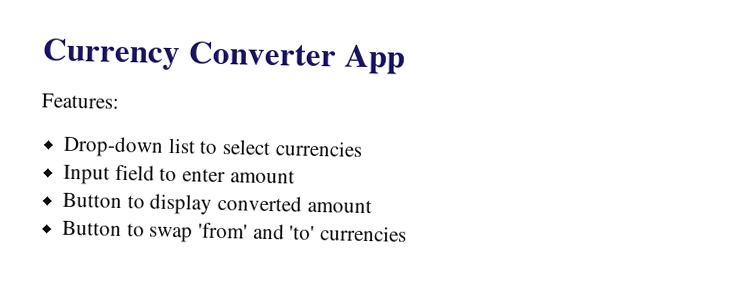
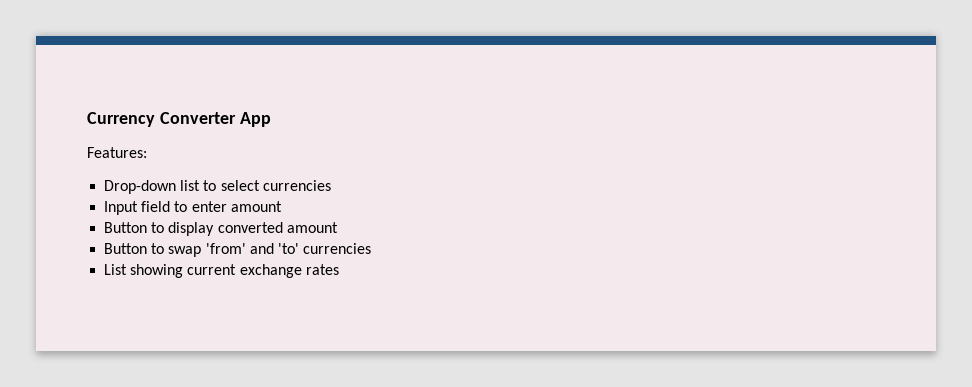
(408, 233) none -> [104,264,339,278] // List showing current exchange rates

